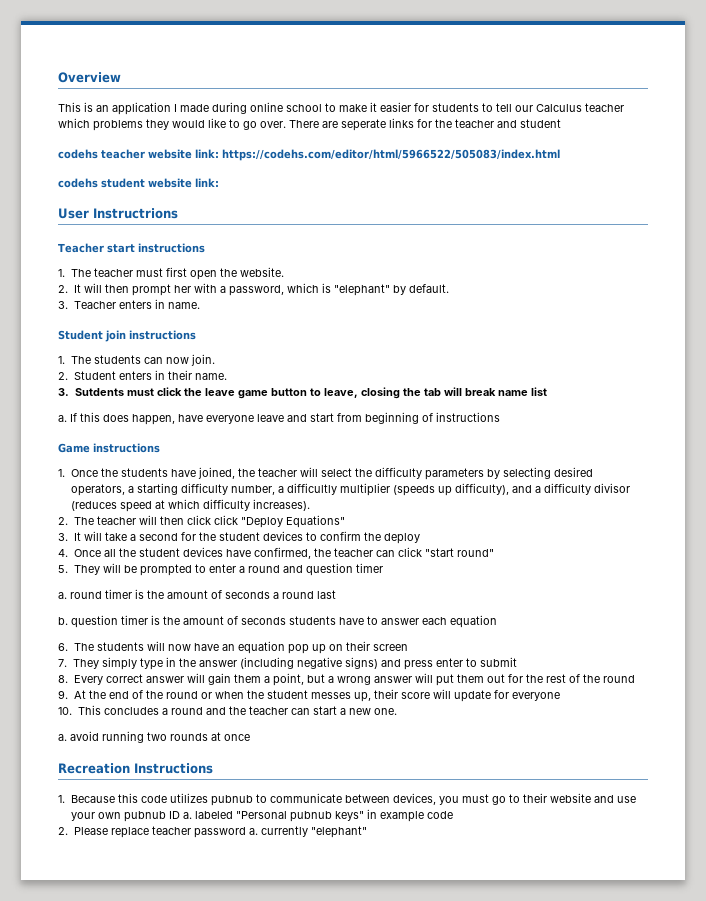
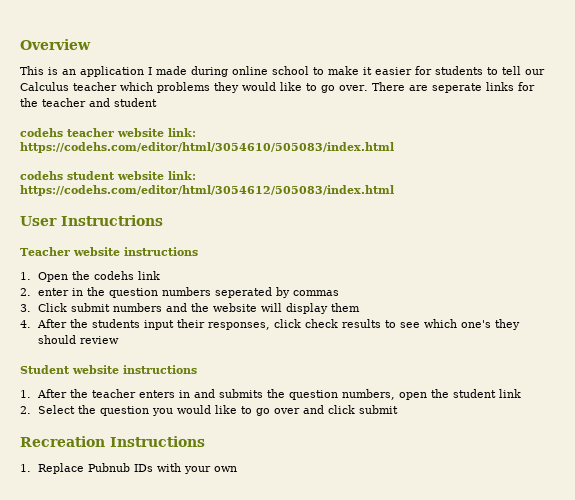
[222,149,560,161] https://codehs.com/editor/html/5966522/505083/index.html -> [20,142,394,153] https://codehs.com/editor/html/3054610/505083/index.html
(219, 182) none -> [20,185,394,196] https://codehs.com/editor/html/3054612/505083/index.html
[106,243,205,253] [58,267,284,280] [58,283,449,296] [58,299,200,309] [58,330,196,342] [58,354,215,366] [58,370,227,380] [58,387,547,399] [58,412,500,425] [58,443,160,453] [58,467,593,480] [70,483,630,496] [70,499,310,512] [58,515,345,528] [58,531,420,544] [58,547,494,559] [58,563,383,576] [58,589,336,599] [58,615,497,628] [58,641,408,654] [58,657,517,670] [58,673,635,686] [58,689,560,702] [58,705,397,715] [58,731,250,743] [58,763,213,774] [58,793,636,806] [70,809,453,822] [58,826,367,838] start instructions // 1. The teacher must first open the website. // 2. It will then prompt her with a password, which is "elephant" by default. // 3. Teacher enters in name. // Student join instructions // 1. The students can now join. // 2. Student enters in their name. // 3. Sutdents must click the leave game button to leave, closing the tab will break name list // a. If this does happen, have everyone leave and start from beginning of instructions // Game instructions // 1. Once the students have joined, the teacher will select the difficulty parameters by selecting desired operators, a starting difficulty number, a difficultly multiplier (speeds up difficulty), and a difficulty divisor (reduces speed at which difficulty increases). // 2. The teacher will then click click "Deploy Equations" // 3. It will take a second for the student devices to confirm the deploy // 4. Once all the student devices have confirmed, the teacher can click "start round" // 5. They will be prompted to enter a round and question timer // a. round timer is the amount of seconds a round last // b. question timer is the amount of seconds students have to answer each equation // 6. The students will now have an equation pop up on their screen // 7. They simply type in the answer (including negative signs) and press enter to submit // 8. Every correct answer will gain them a point, but a wrong answer will put them out for the rest of the round // 9. At the end of the round or when the student messes up, their score will update for everyone // 10. This concludes a round and the teacher can start a new one. // a. avoid running two rounds at once // Recreation Instructions // 1. Because this code utilizes pubnub to communicate between devices, you must go to their website and use your own pubnub ID a. labeled "Personal pubnub keys" in example code // 2. Please replace teacher password a. currently "elephant" -> [72,247,198,256] [20,271,161,282] [20,287,340,298] [20,303,361,314] [20,319,521,330] [38,335,120,344] [20,365,197,374] [20,389,522,400] [20,405,399,416] [20,436,205,447] [20,463,238,474] website instructions // 1. Open the codehs link // 2. enter in the question numbers seperated by commas // 3. Click submit numbers and the website will display them // 4. After the students input their responses, click check results to see which one's they should review // Student website instructions // 1. After the teacher enters in and submits the question numbers, open the student link // 2. Select the question you would like to go over and click submit // Recreation Instructions // 1. Replace Pubnub IDs with your own

